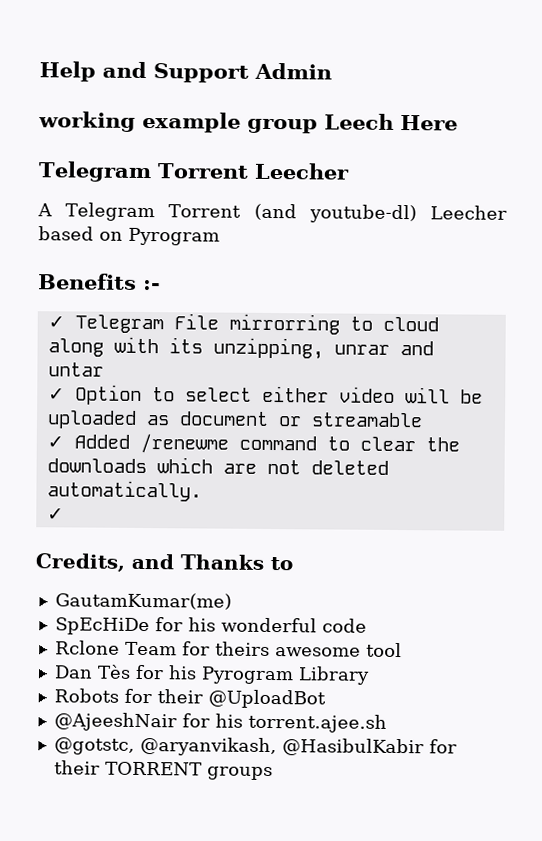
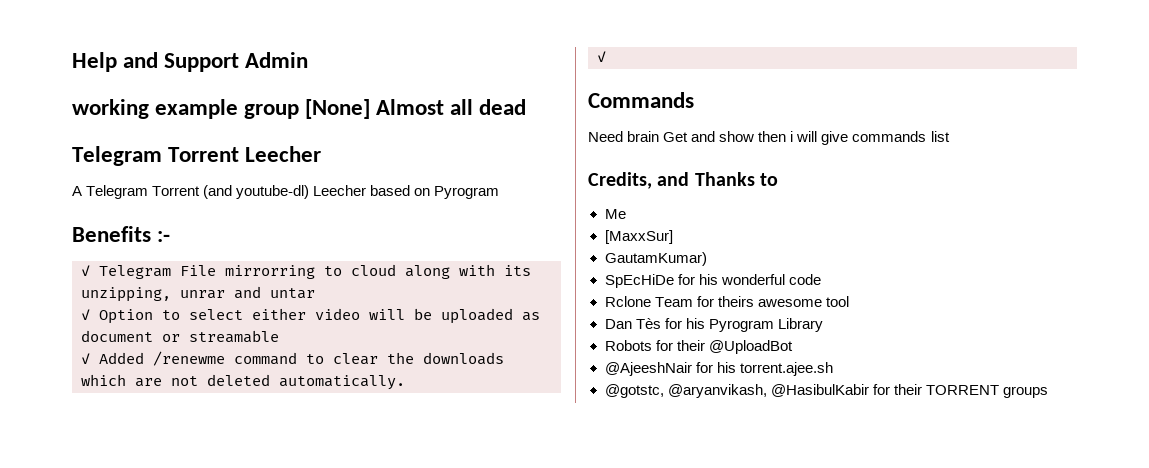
[324,113,458,131] Leech Here -> [305,99,527,119] [None] Almost all dead
(64, 514) none -> [588,92,694,108] [588,131,950,145] // Commands // Need brain Get and show then i will give commands list
[54,592,232,610] GautamKumar(me) -> [604,209,626,219] [604,230,673,244] [604,252,707,266] Me // [MaxxSur] // GautamKumar)

